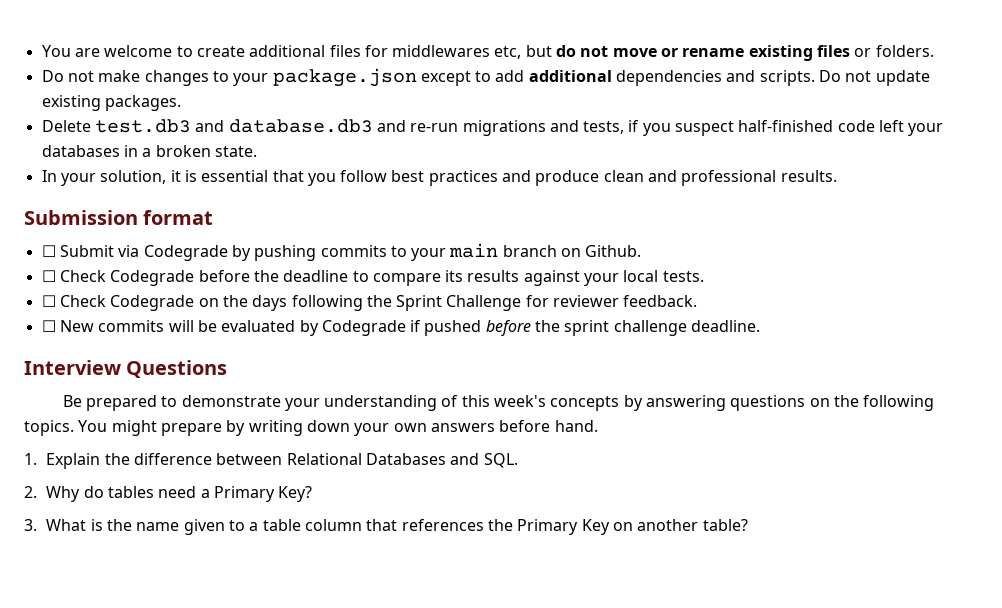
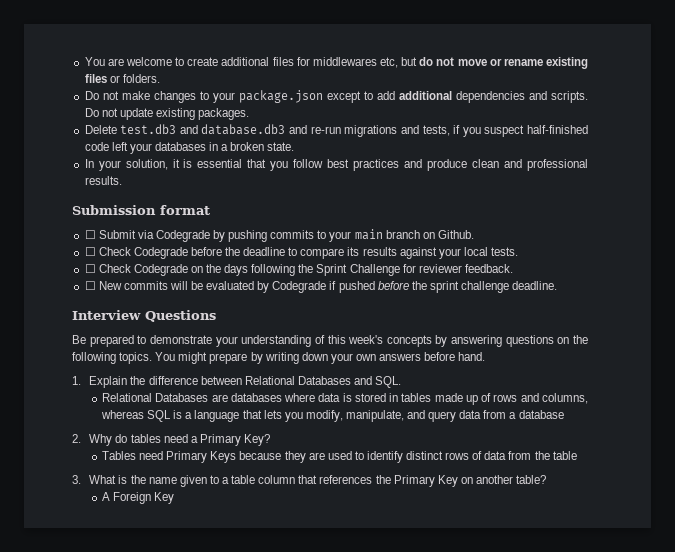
(518, 460) none -> [102,393,588,405] [101,410,564,422] // Relational Databases are databases where data is stored in tables made up of rows and columns, whereas SQL is a language that lets you modify, manipulate, and query data from a database
(313, 494) none -> [102,451,577,463] // Tables need Primary Keys because they are used to identify distinct rows of data from the table
(748, 525) none -> [102,492,175,504] // A Foreign Key

